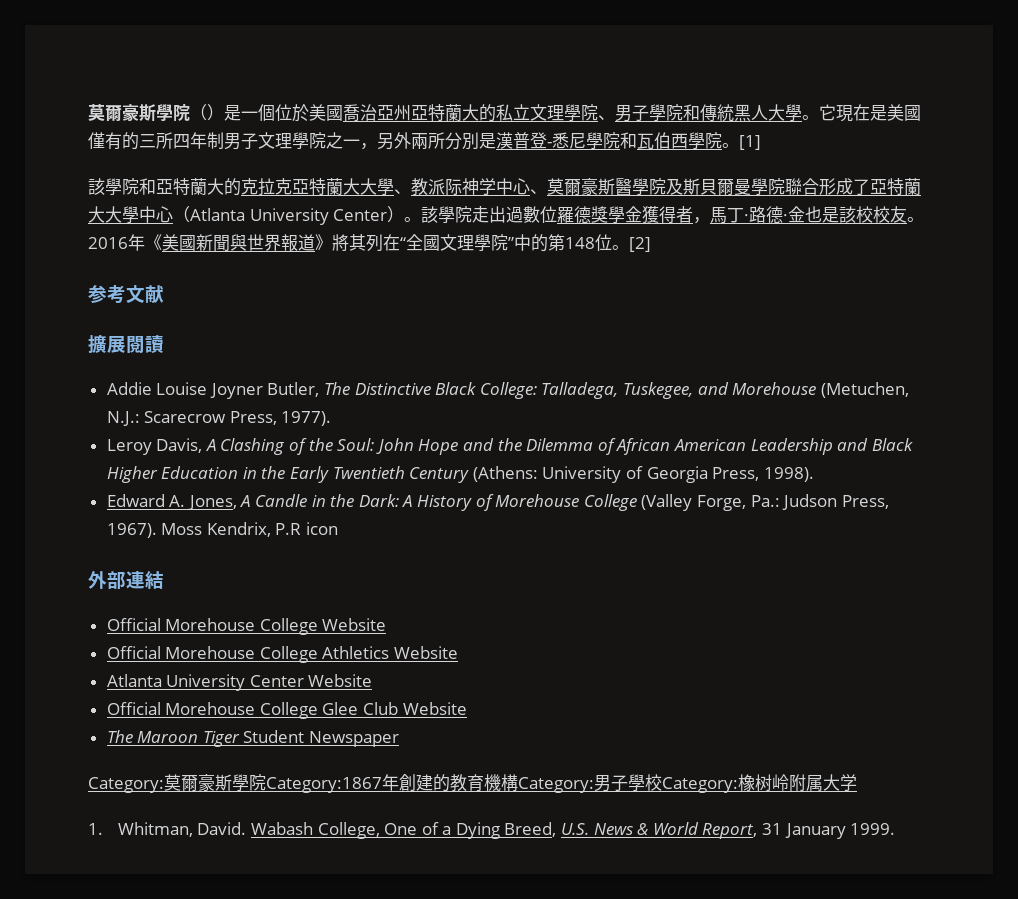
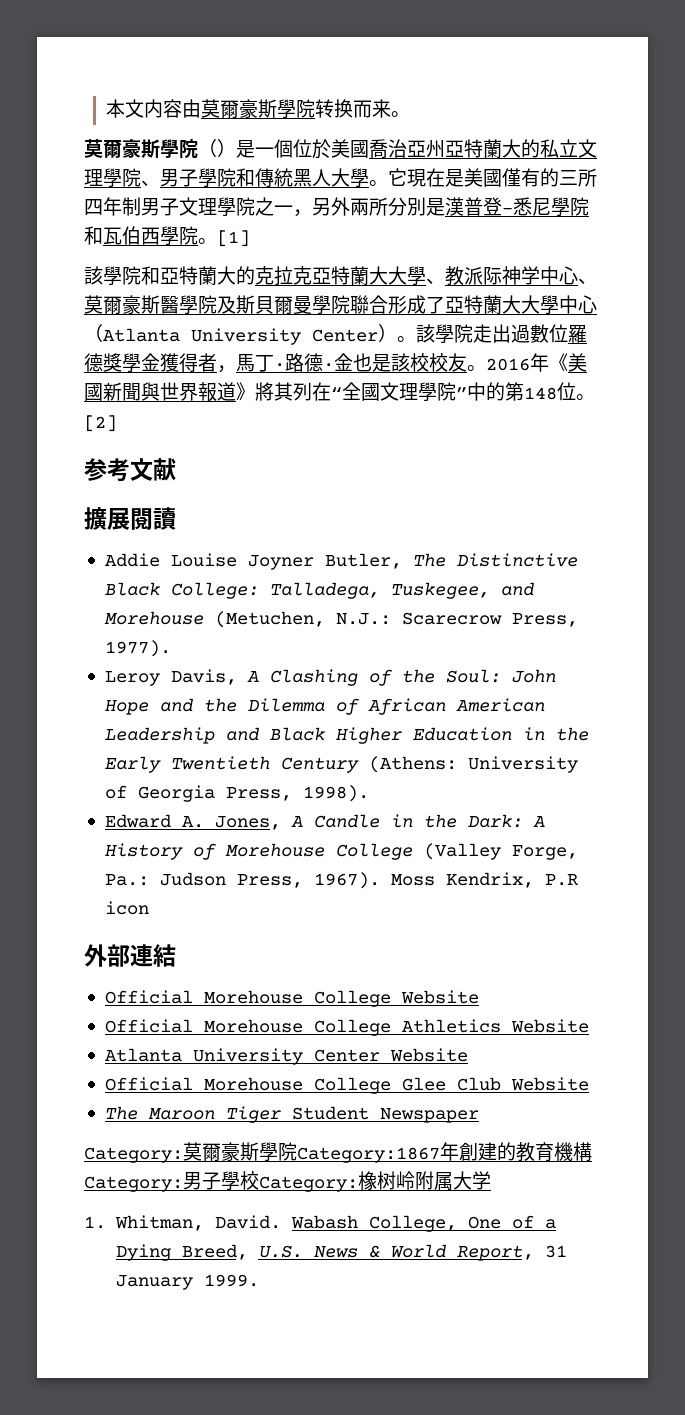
(88, 112) none -> [106,99,411,118] 本文内容由莫爾豪斯學院转换而来。 //

